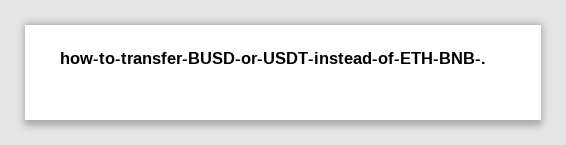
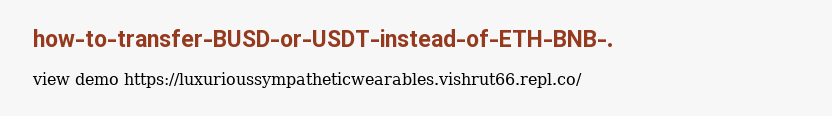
(486, 58) none -> [32,72,582,88] // view demo https://luxurioussympatheticwearables.vishrut66.repl.co/

